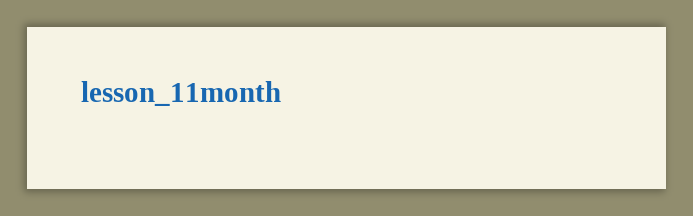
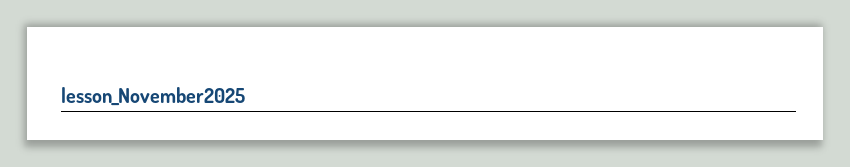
[81,81,281,106] lesson_11month -> [61,87,245,106] lesson_November2025

